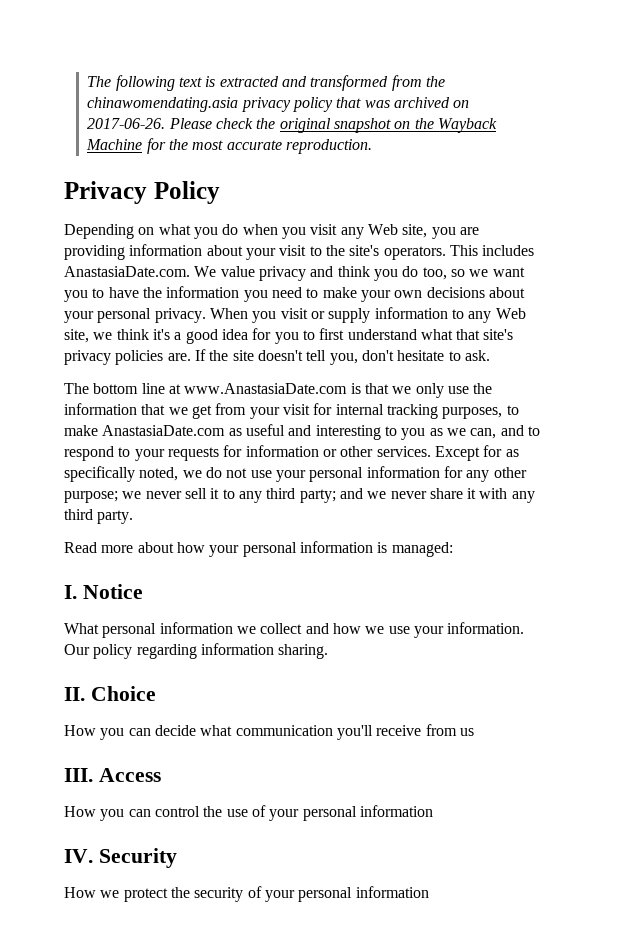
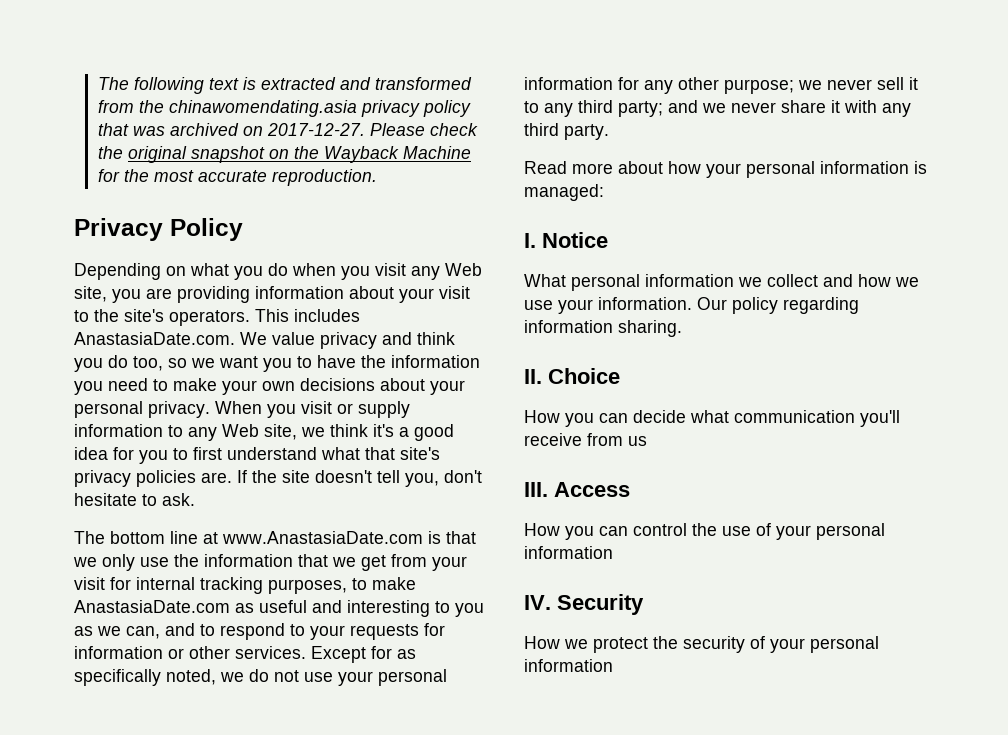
[87,118,166,129] 2017-06-26. -> [266,123,365,136] 2017-12-27.

